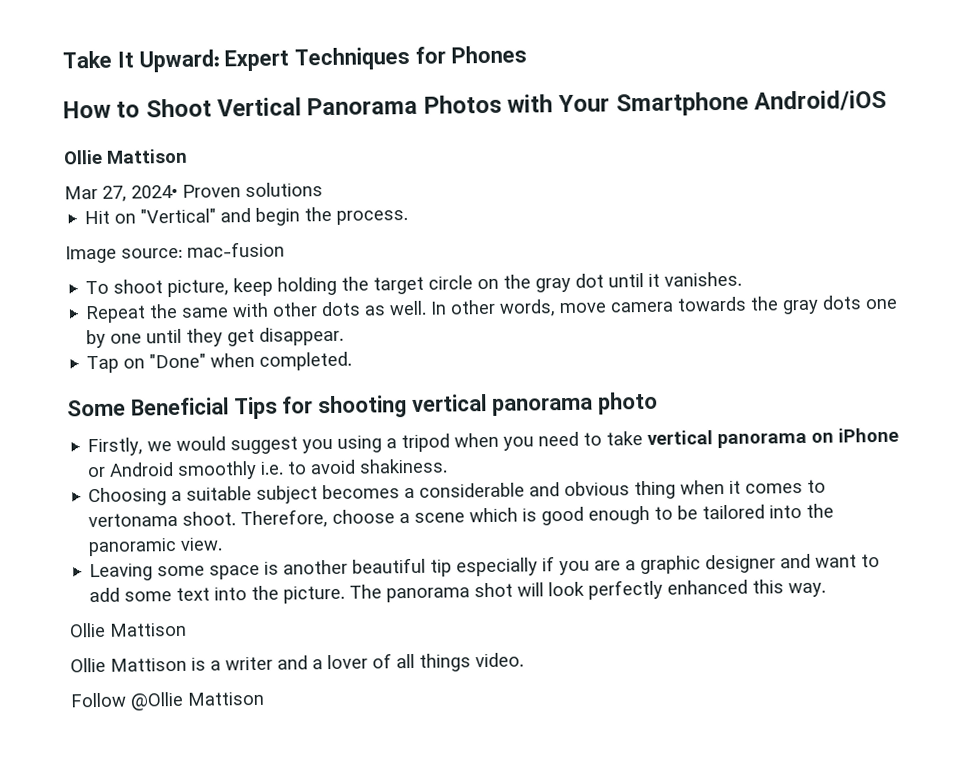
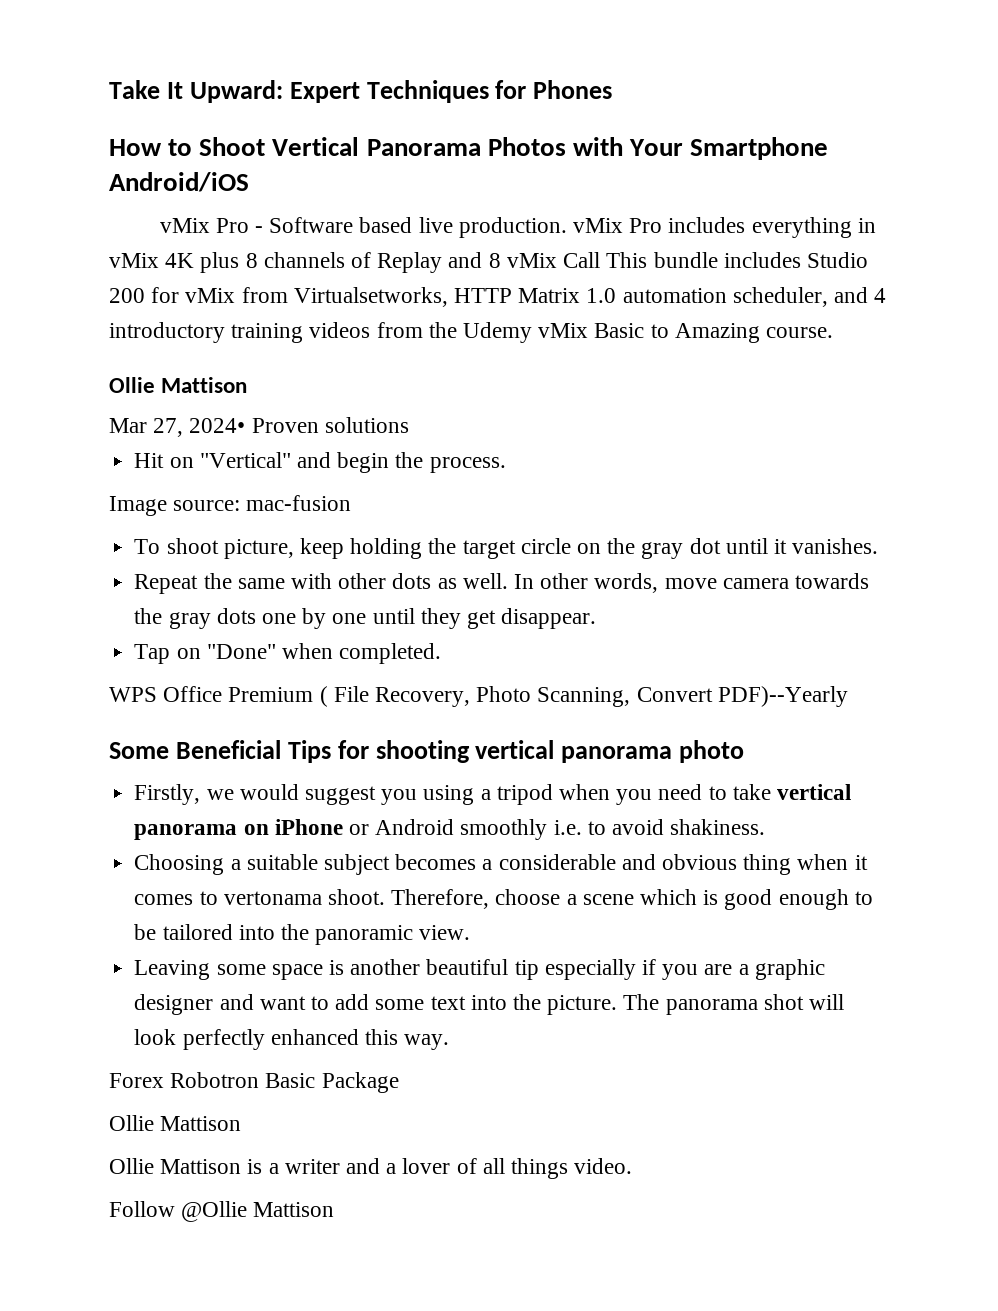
(888, 100) none -> [159,217,876,238] [109,252,868,273] [109,287,887,307] [109,322,834,343] // vMix Pro - Software based live production. vMix Pro includes everything in vMix 4K plus 8 channels of Replay and 8 vMix Call This bundle includes Studio 200 for vMix from Virtualsetworks, HTTP Matrix 1.0 automation scheduler, and 4 introductory training videos from the Udemy vMix Basic to Amazing course.
(353, 361) none -> [109,686,848,707] // WPS Office Premium ( File Recovery, Photo Scanning, Convert PDF)--Yearly
(827, 590) none -> [109,1072,399,1093] // Forex Robotron Basic Package

